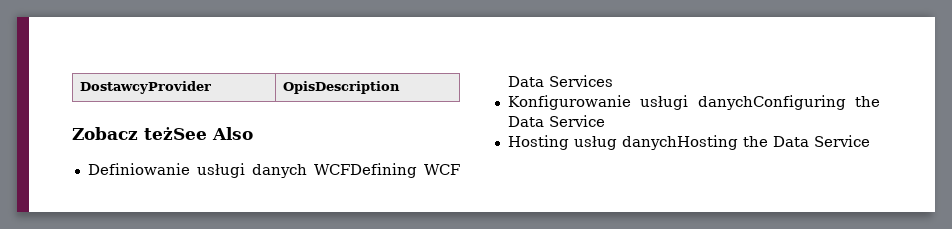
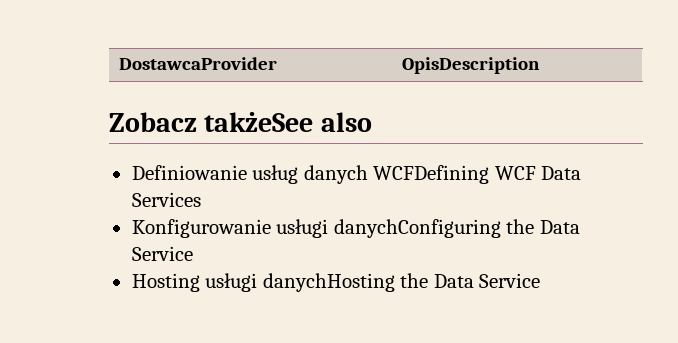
[79,81,211,94] DostawcyProvider -> [119,57,278,70] DostawcaProvider
[144,127,253,140] teżSee Also -> [204,112,372,132] takżeSee also
[196,163,245,178] usługi -> [252,165,299,184] usług
[573,136,617,150] usług -> [205,273,258,292] usługi

